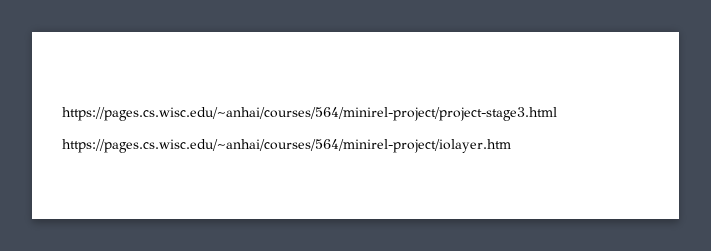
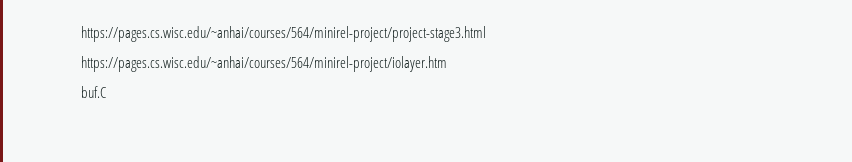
(511, 146) none -> [81,86,106,98] // buf.C

